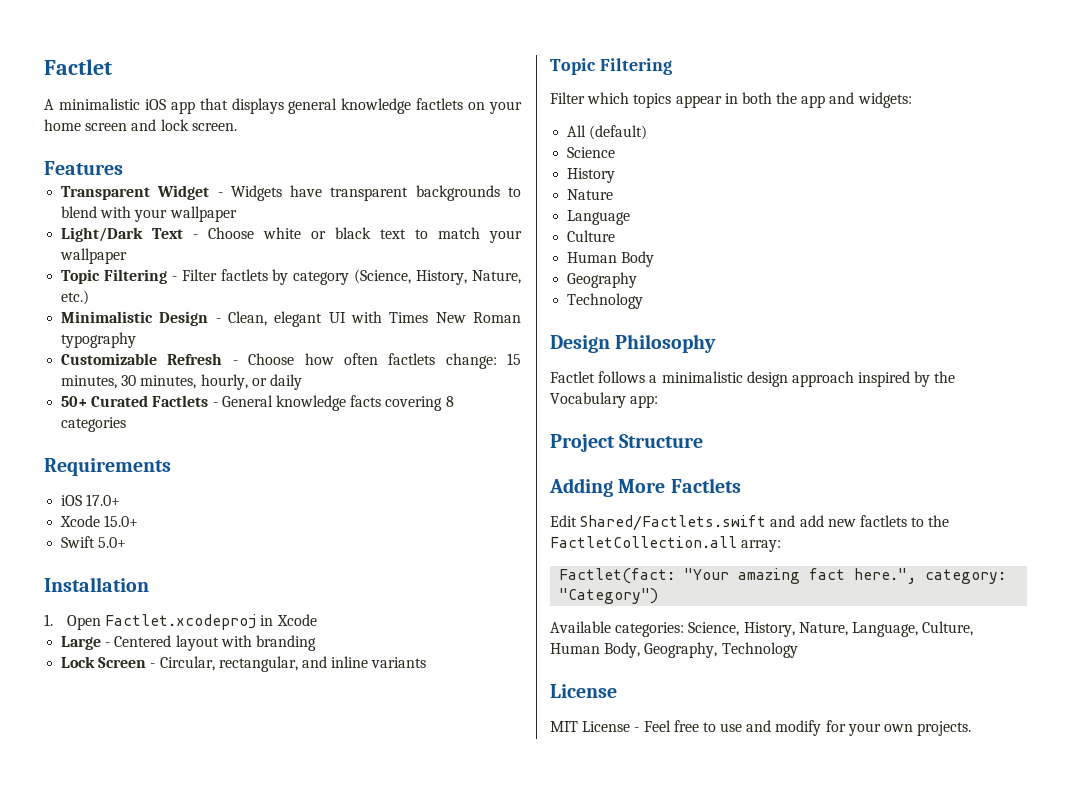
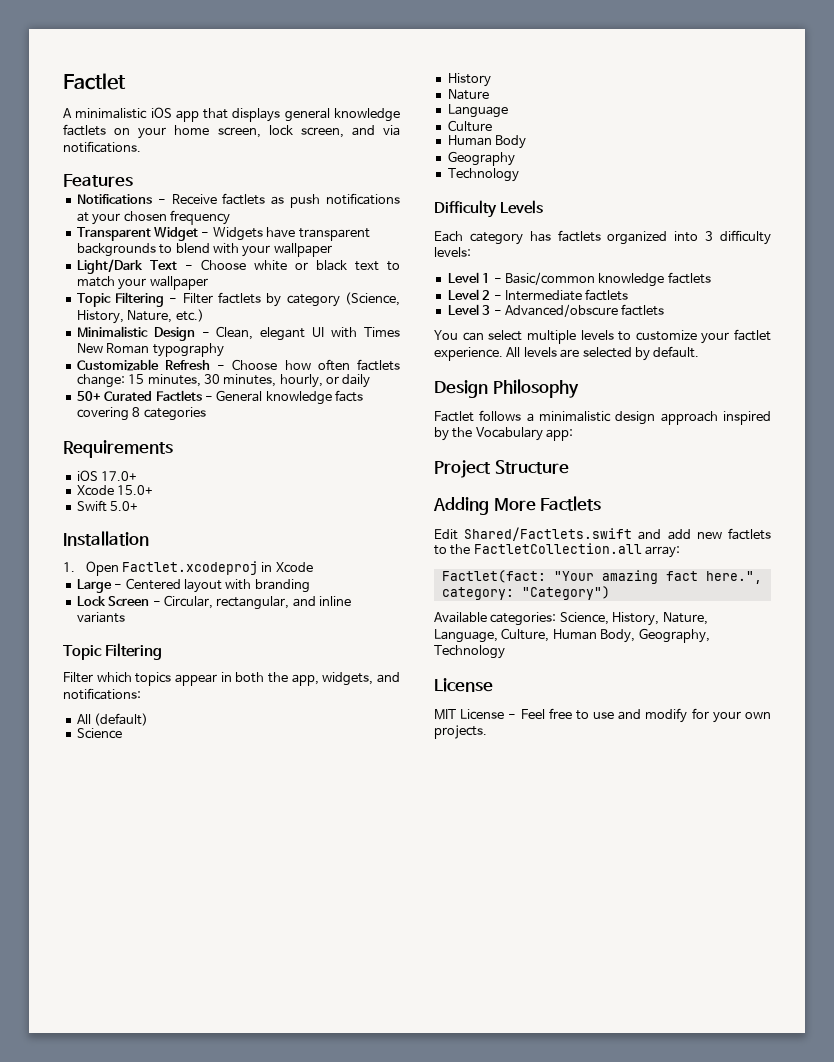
[85,119,237,131] [44,161,123,175] screen and lock screen. // Features -> [217,125,400,138] [63,141,141,153] [63,174,133,187] [76,193,400,208] [76,210,230,225] screen, lock screen, and via notifications. // Features // Notifications - Receive factlets as push notifications at your chosen frequency
[801,92,912,108] app and widgets: -> [291,672,400,686] [63,688,141,700] app, widgets, and notifications:
(644, 301) none -> [434,200,543,218] [434,230,771,245] [434,247,471,257] [447,272,711,287] [447,289,629,301] [447,304,665,317] [434,329,771,344] [434,346,700,361] // Difficulty Levels // Each category has factlets organized into 3 difficulty levels: // Level 1 - Basic/common knowledge factlets // Level 2 - Intermediate factlets // Level 3 - Advanced/obscure factlets // You can select multiple levels to customize your factlet experience. All levels are selected by default.

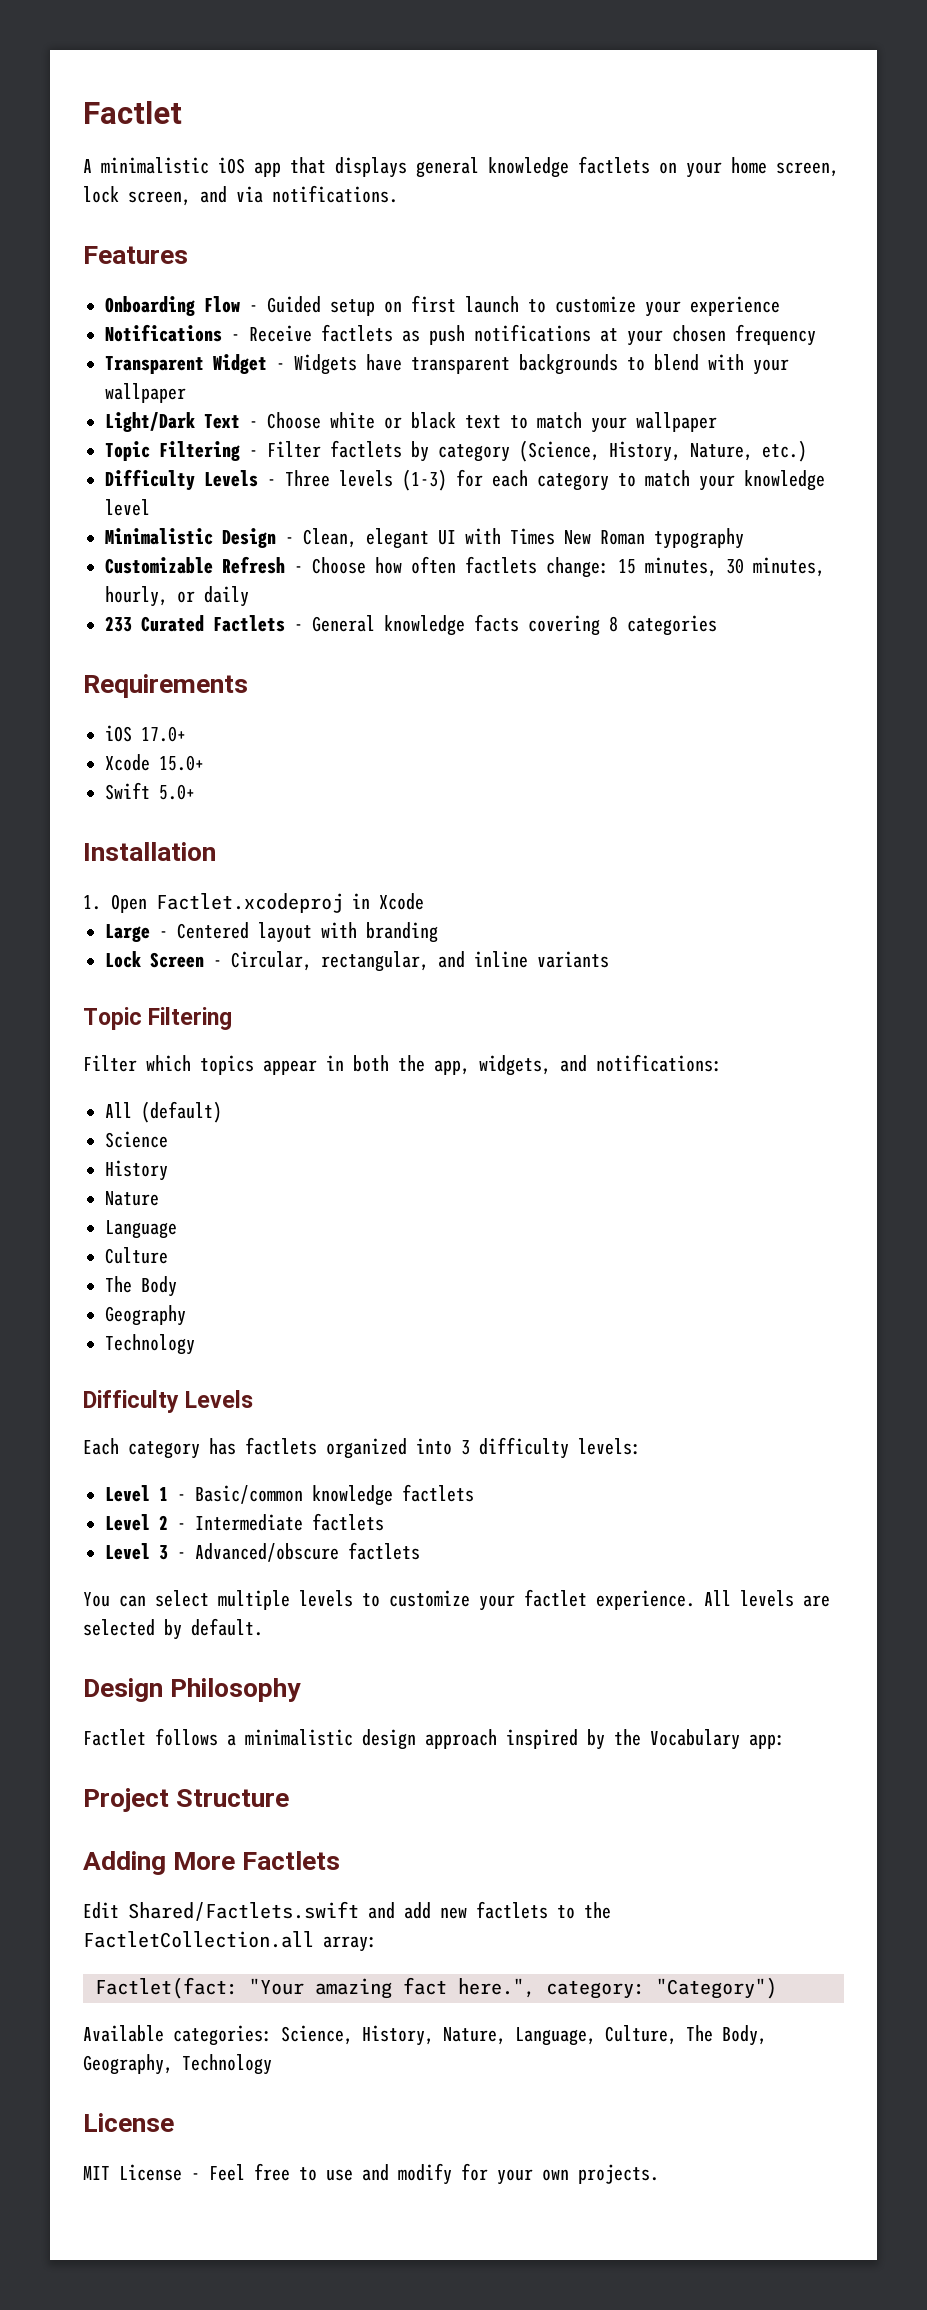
(133, 180) none -> [105,295,780,317] // Onboarding Flow - Guided setup on first launch to customize your experience
(204, 315) none -> [105,469,825,491] [105,499,150,516] // Difficulty Levels - Three levels (1-3) for each category to match your knowledge level
[76,391,101,401] 50+ -> [105,616,132,632] 233
[447,135,492,146] Human -> [105,1276,132,1293] The
[552,629,597,640] Human -> [686,2025,713,2042] The

